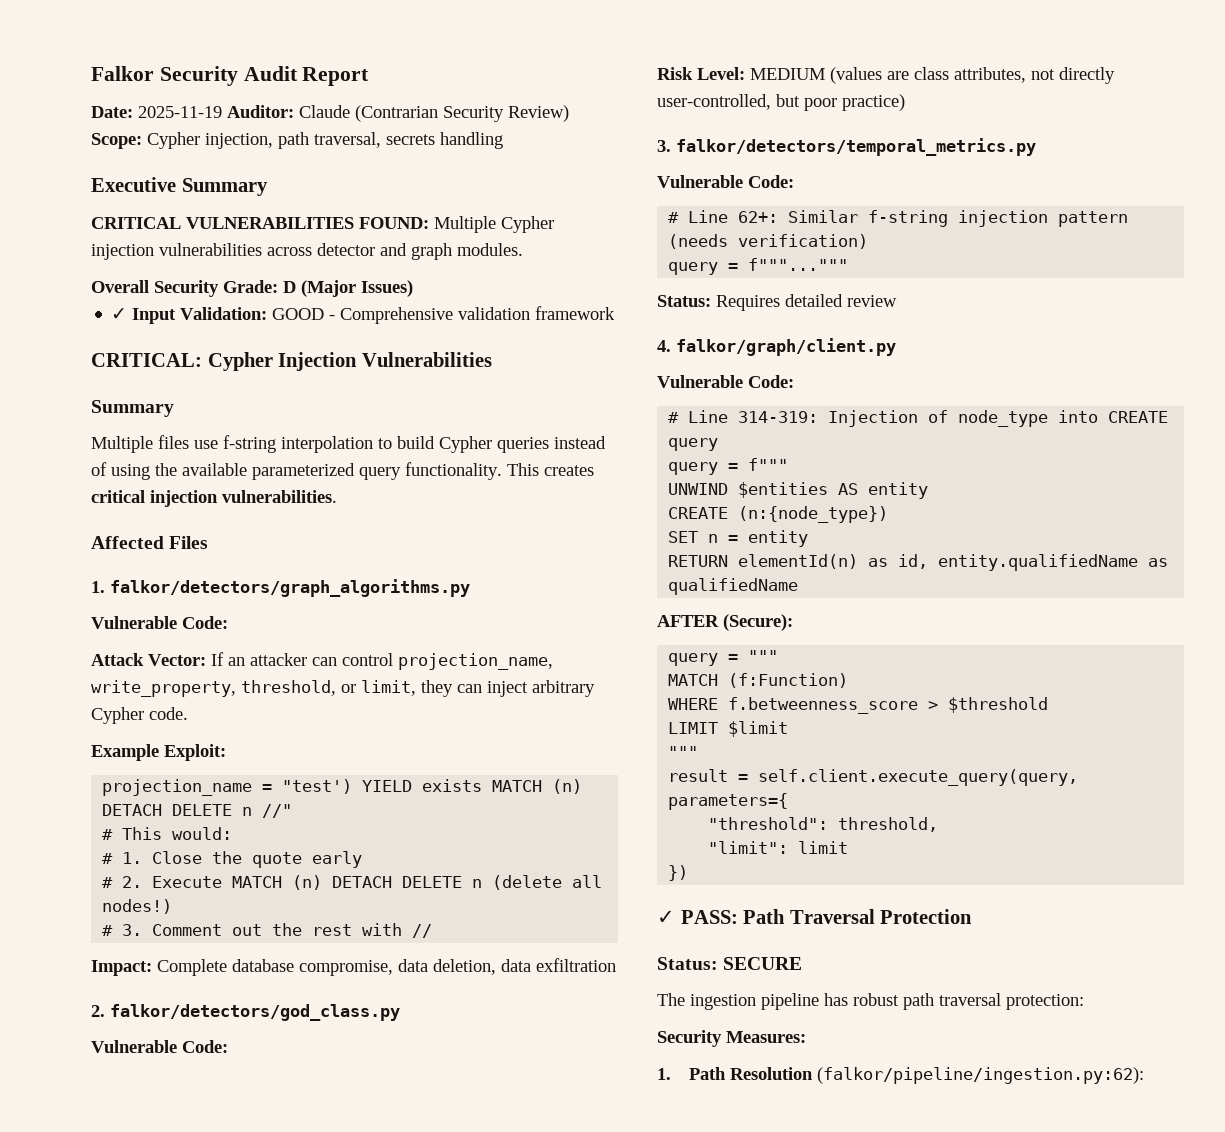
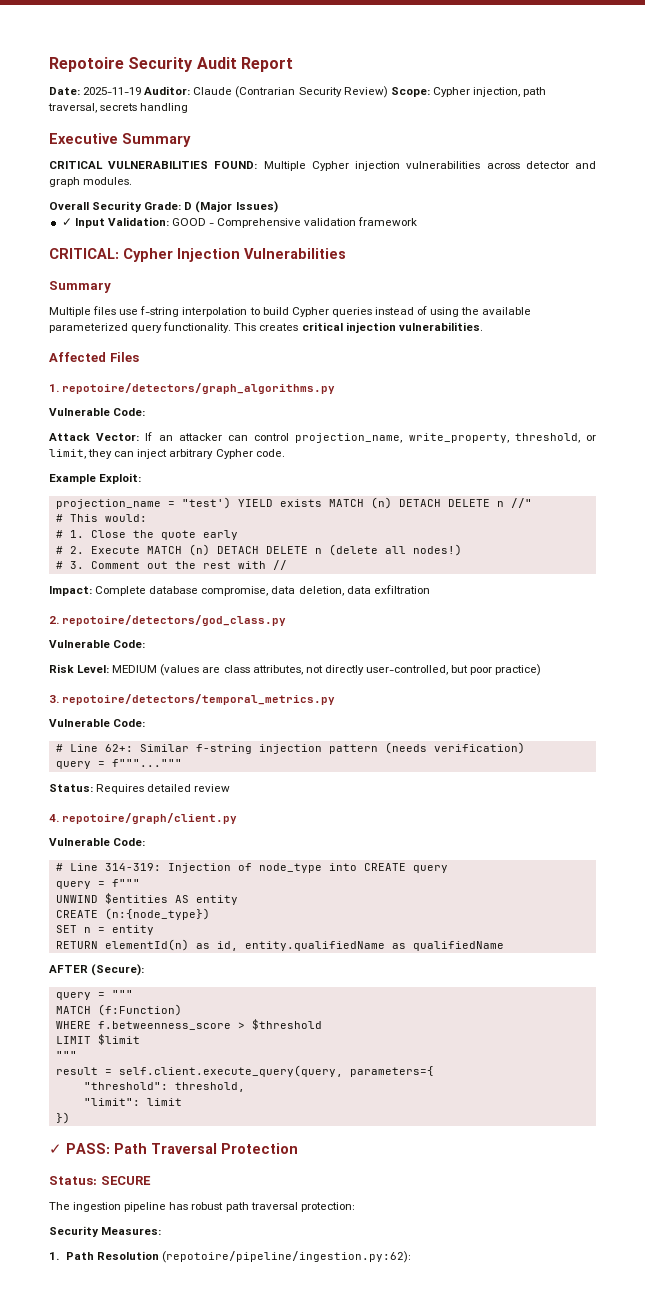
[91,66,154,81] Falkor -> [49,57,124,72] Repotoire
[110,579,470,597] falkor/detectors/graph_algorithms.py -> [62,383,336,394] repotoire/detectors/graph_algorithms.py
[110,1004,400,1021] falkor/detectors/god_class.py -> [62,615,287,626] repotoire/detectors/god_class.py
[676,138,1036,156] falkor/detectors/temporal_metrics.py -> [62,694,336,705] repotoire/detectors/temporal_metrics.py
[676,338,896,356] falkor/graph/client.py -> [62,813,238,824] repotoire/graph/client.py
[816,1067,1144,1084] (falkor/pipeline/ingestion.py:62): -> [162,1251,412,1263] (repotoire/pipeline/ingestion.py:62):

